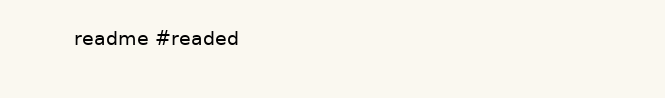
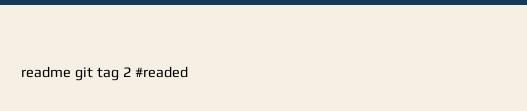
(149, 38) none -> [74,67,131,81] git tag 2

